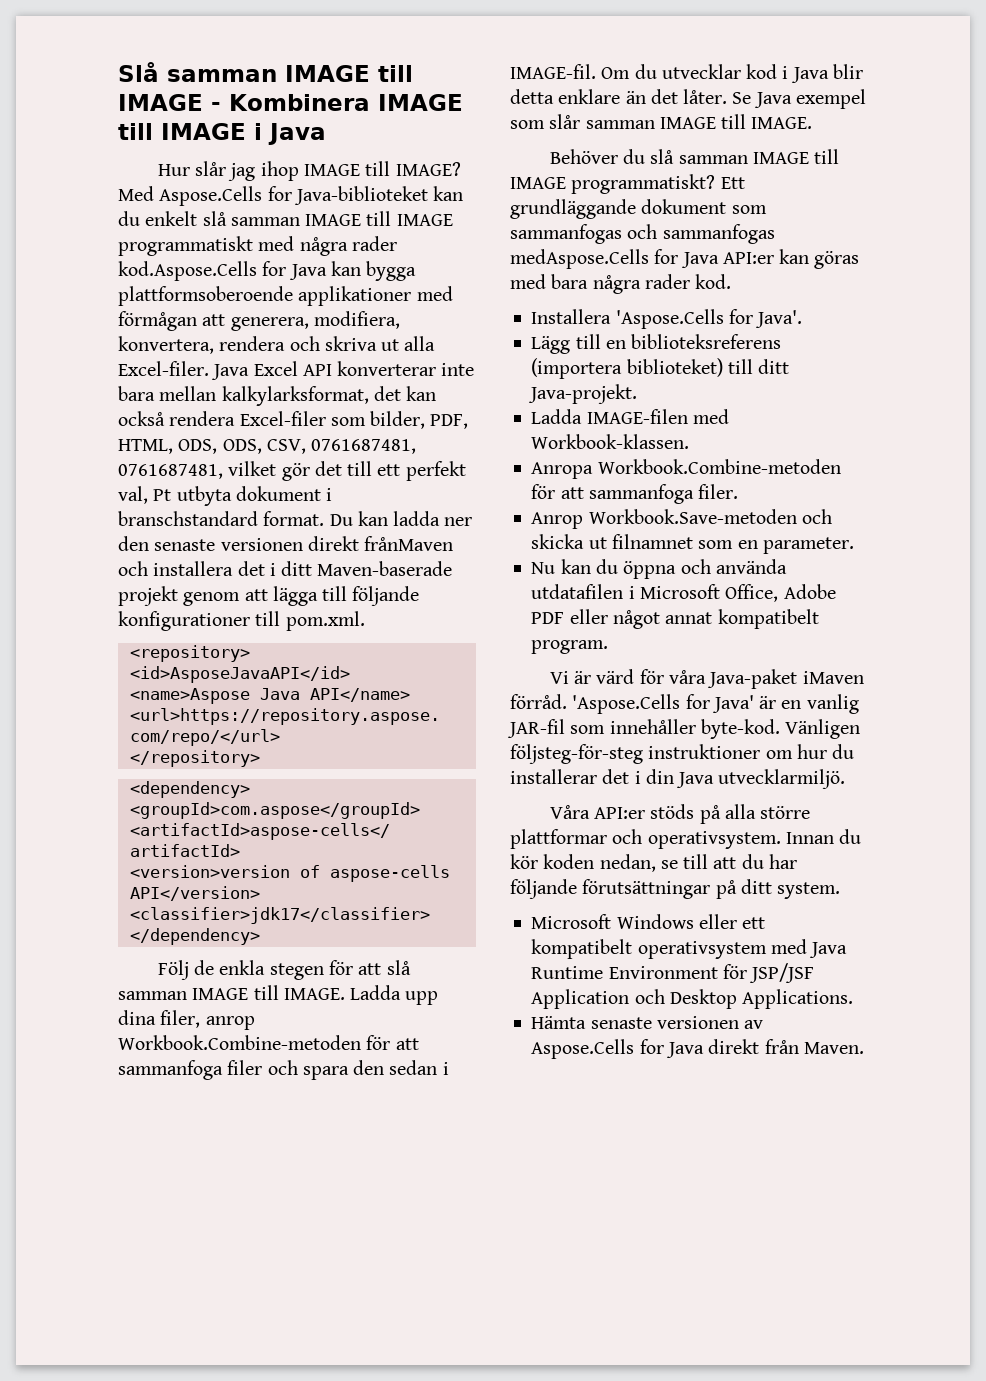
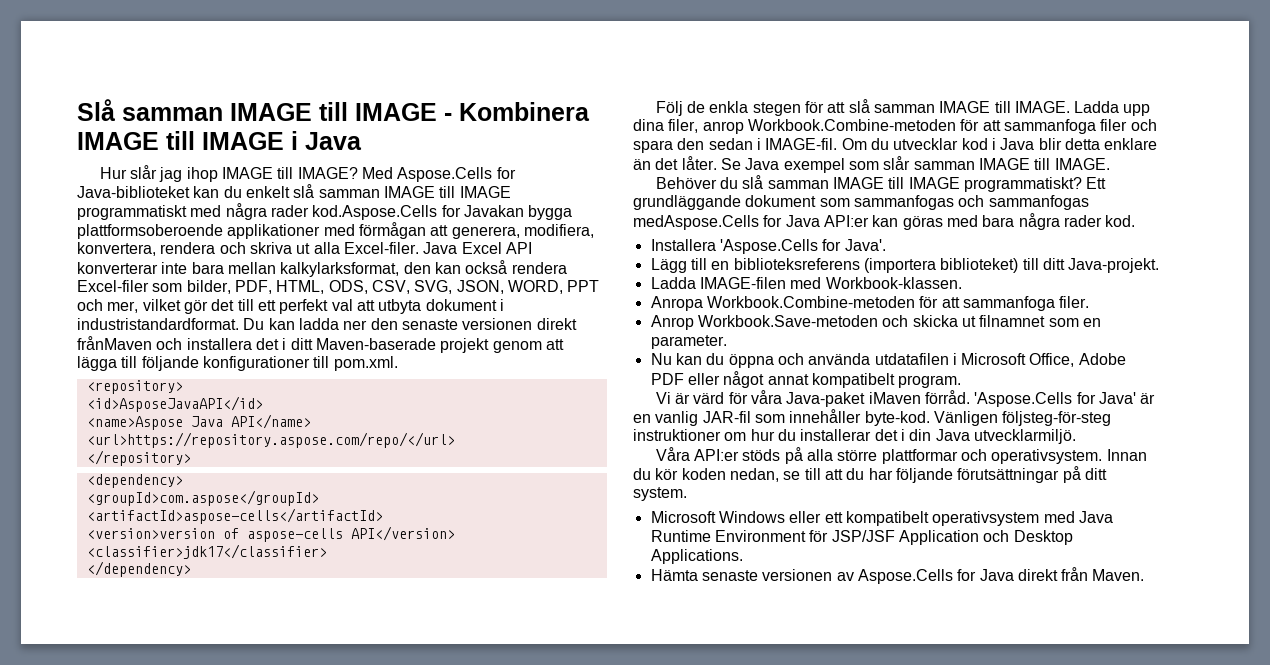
[288,261,361,280] Java kan -> [463,205,524,217] Javakan
[373,386,401,401] det -> [403,262,431,274] den
[222,439,417,454] [118,464,223,479] ODS, CSV, 0761687481, 0761687481, -> [371,280,600,294] [77,299,139,313] CSV, SVG, JSON, WORD, PPT och mer,
[118,486,172,504] val, Pt -> [331,299,375,311] val att
[118,511,325,526] branschstandard format. -> [77,318,239,330] industristandardformat.

